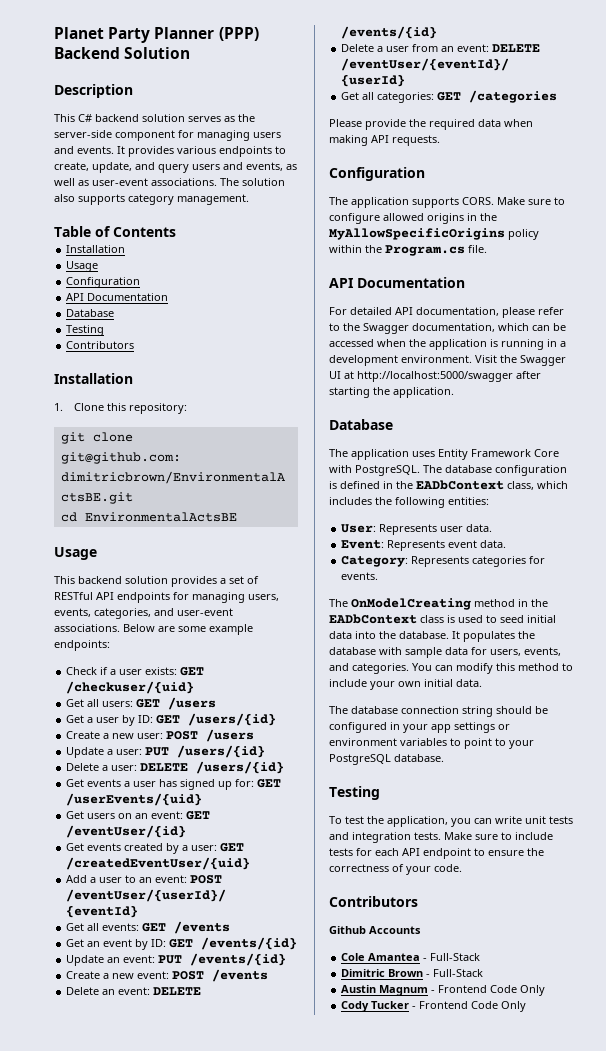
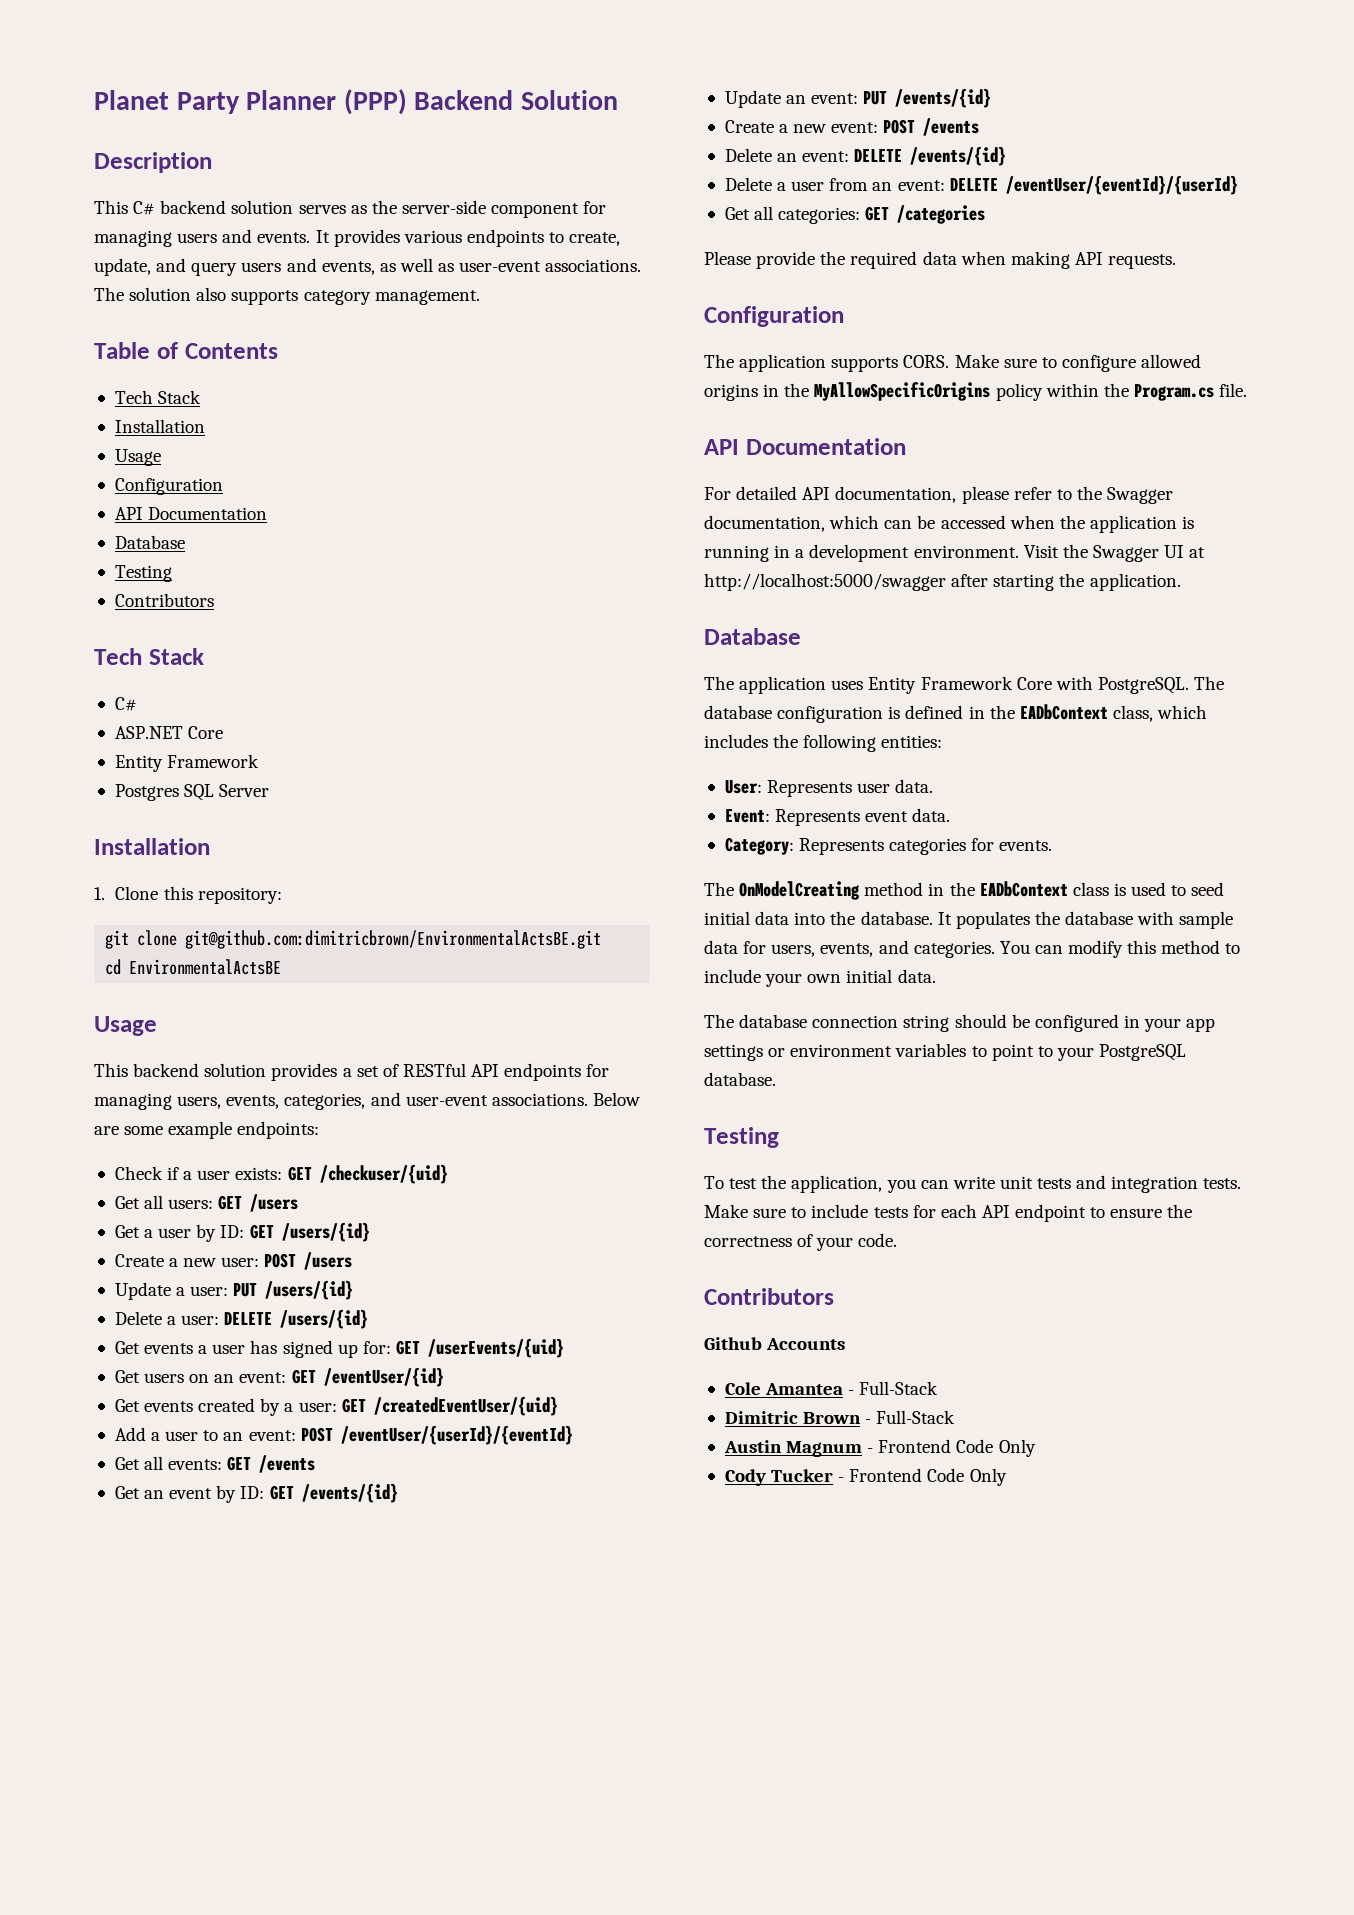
(176, 232) none -> [114,390,202,404] // Tech Stack
(135, 345) none -> [94,648,204,665] [114,697,137,711] [114,726,224,739] [114,754,260,772] [114,784,270,801] // Tech Stack // C# // ASP.NET Core // Entity Framework // Postgres SQL Server

